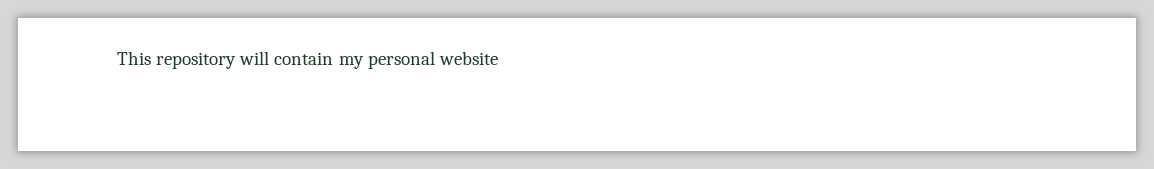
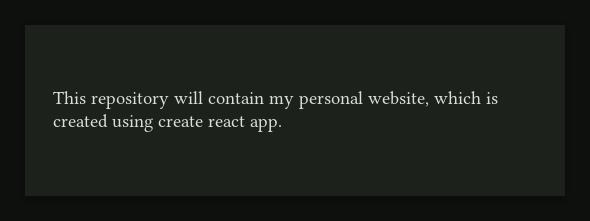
[438,51,498,65] website -> [368,91,498,107] [53,114,282,132] website, which is created using create react app.

